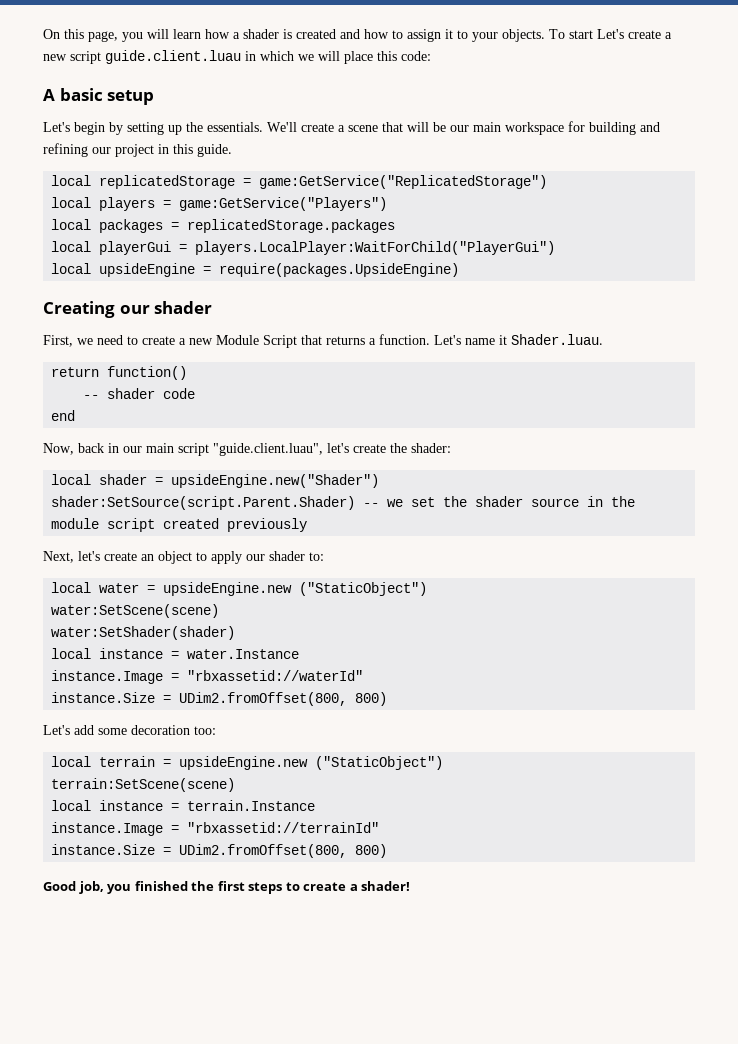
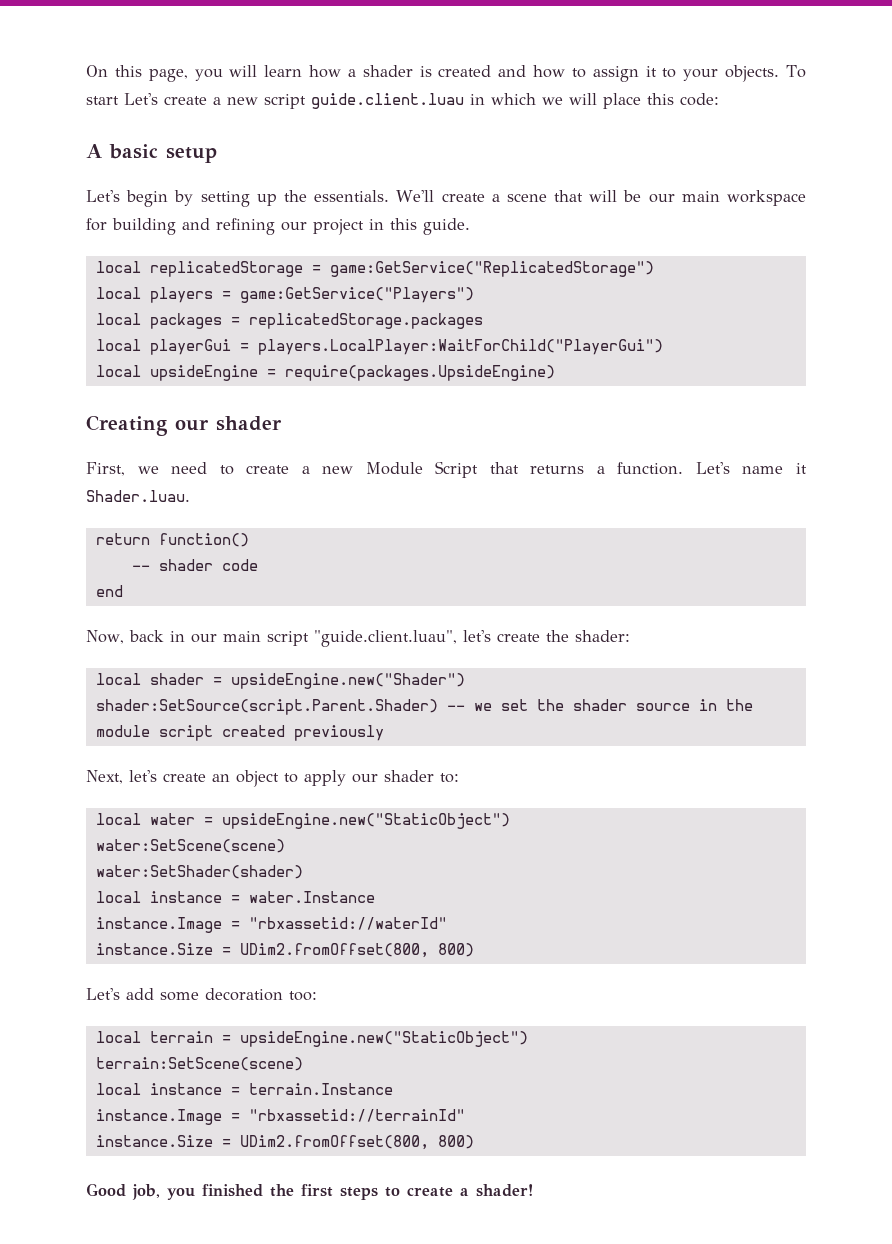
[163,582,428,596] upsideEngine.new ("StaticObject") -> [221,813,510,829] upsideEngine.new("StaticObject")
[179,756,444,770] upsideEngine.new ("StaticObject") -> [239,1031,528,1047] upsideEngine.new("StaticObject")

